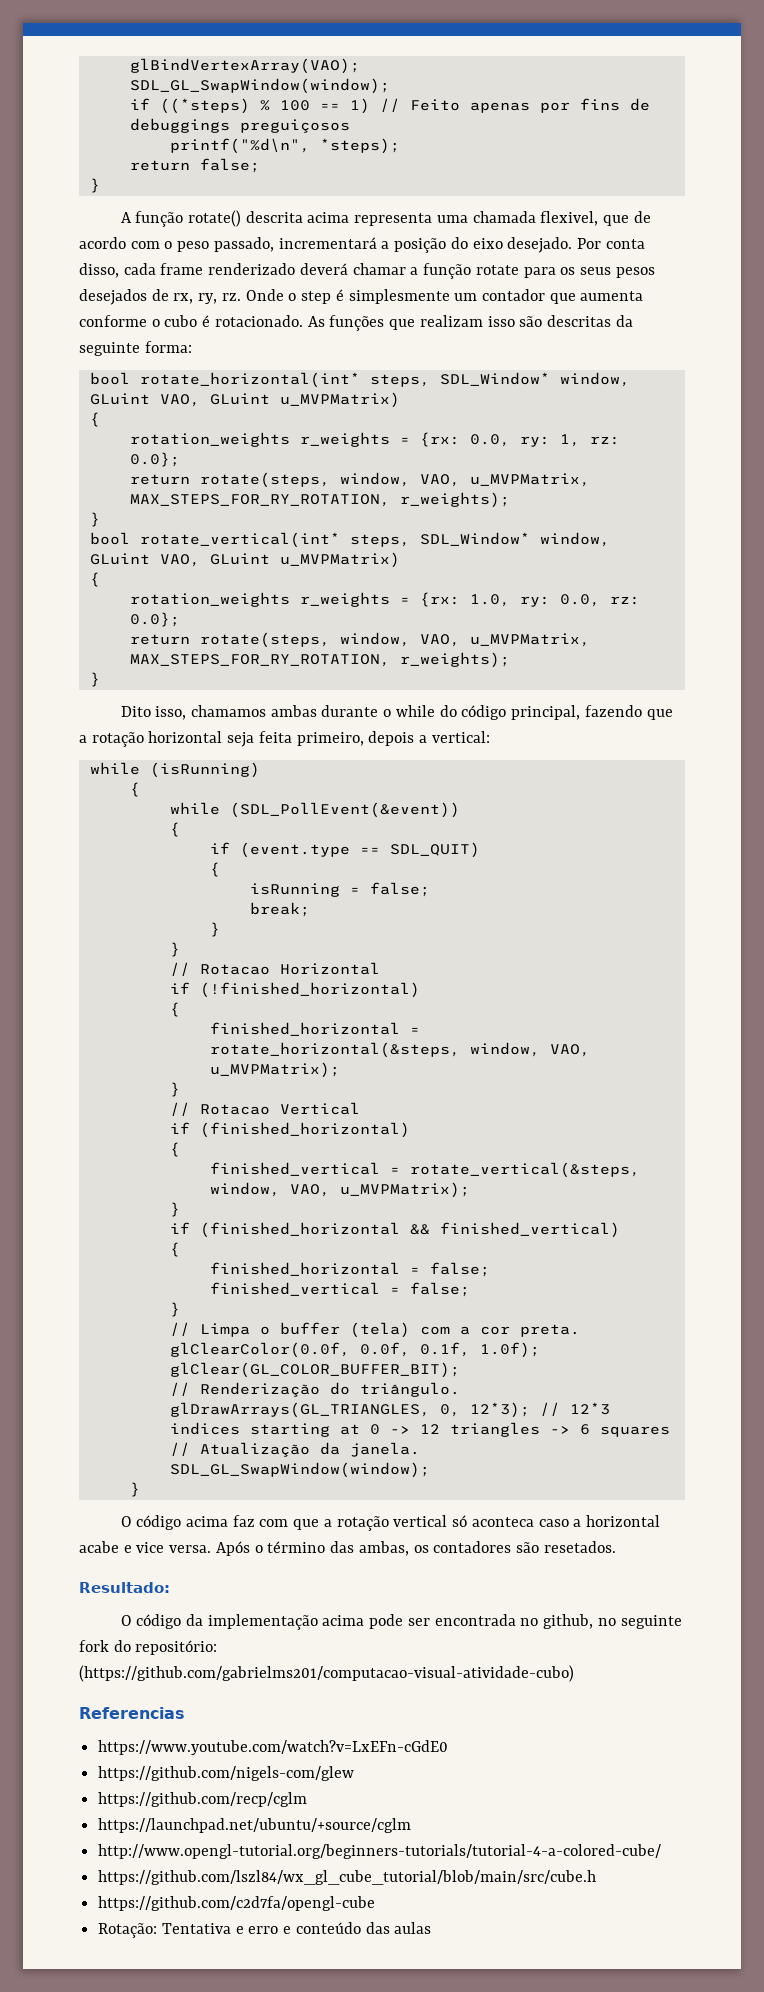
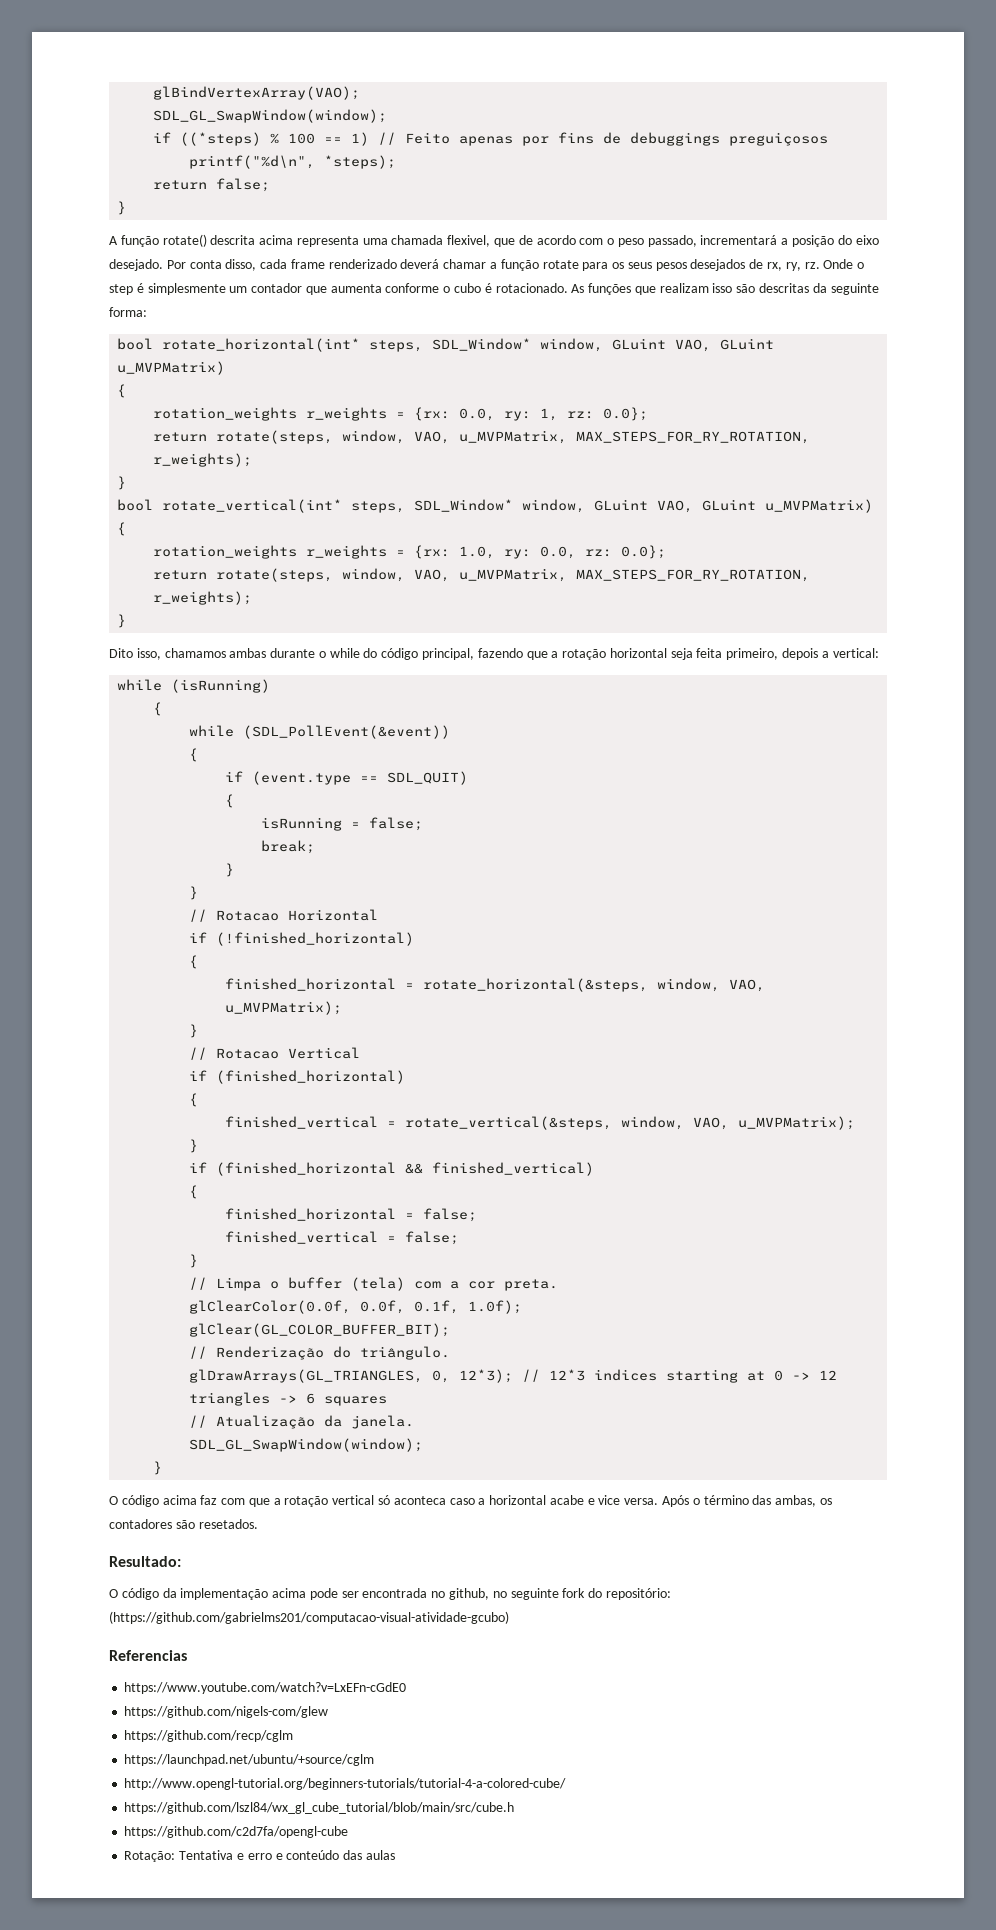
[79,1665,574,1682] (https://github.com/gabrielms201/computacao-visual-atividade-cubo) -> [109,1611,509,1624] (https://github.com/gabrielms201/computacao-visual-atividade-gcubo)

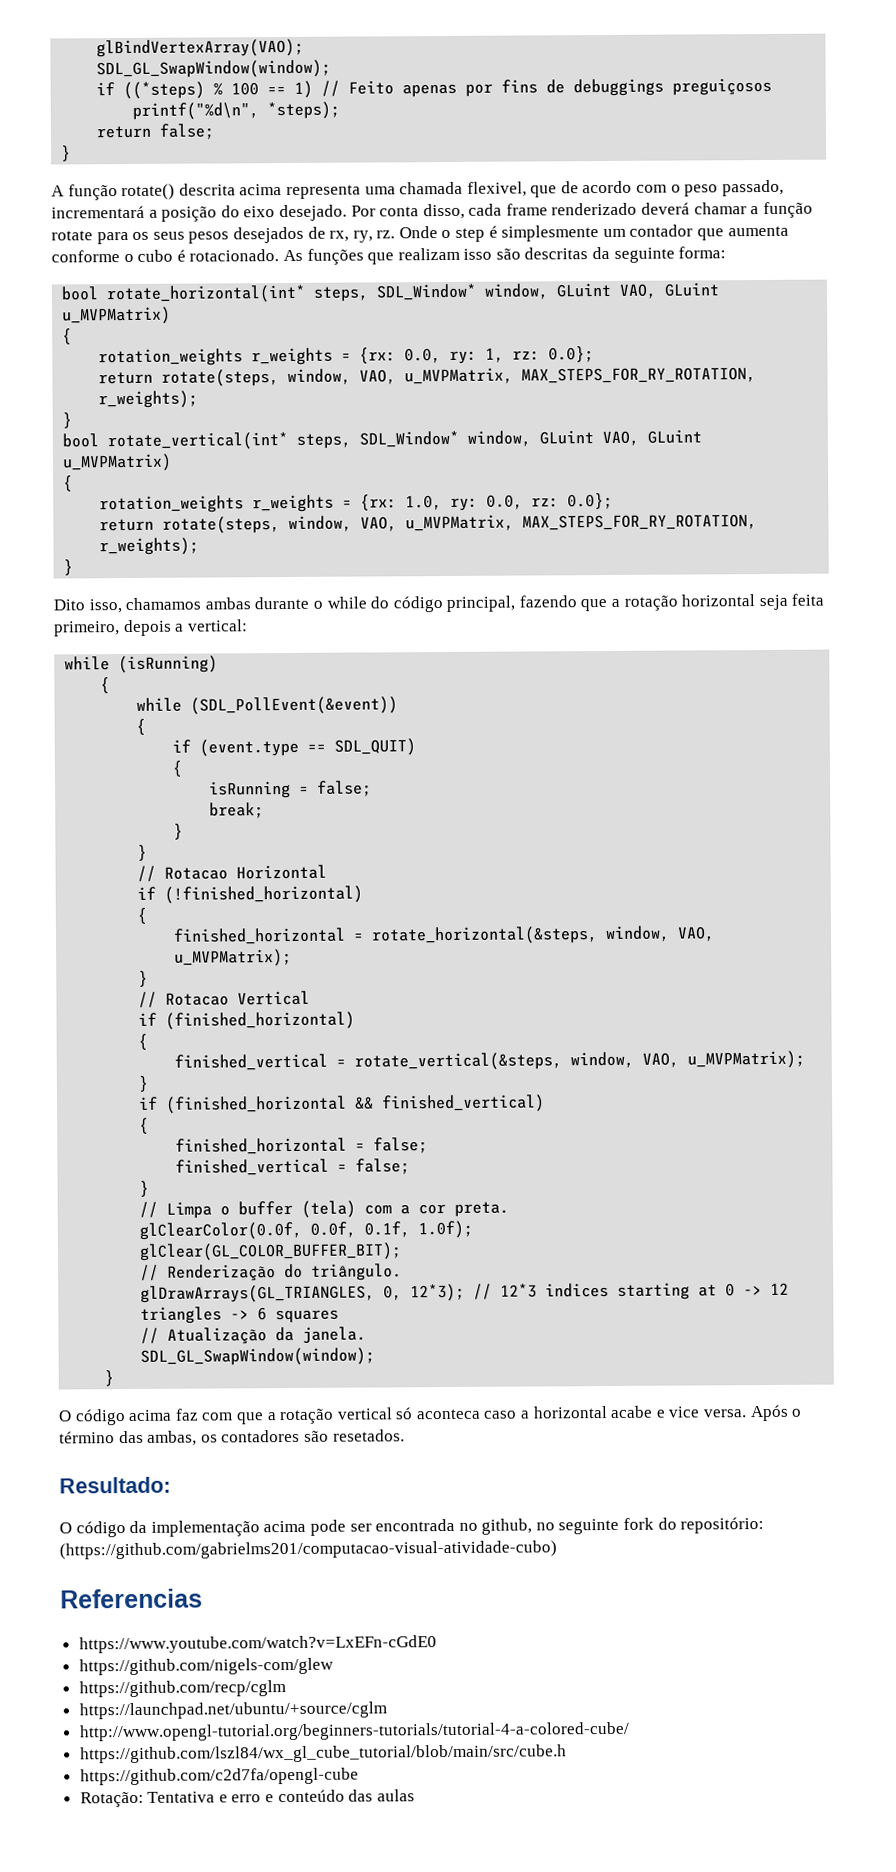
[109,1611,509,1624] (https://github.com/gabrielms201/computacao-visual-atividade-gcubo) -> [59,1540,557,1560] (https://github.com/gabrielms201/computacao-visual-atividade-cubo)

